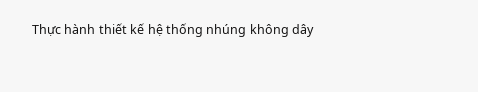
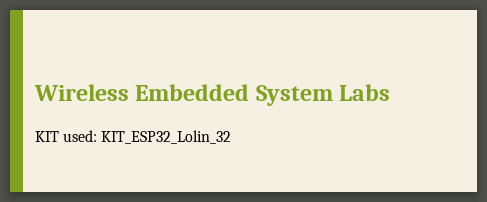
[32,23,314,37] Thực hành thiết kế hệ thống nhúng không dây -> [34,84,391,106] [35,130,232,144] Wireless Embedded System Labs // KIT used: KIT_ESP32_Lolin_32

